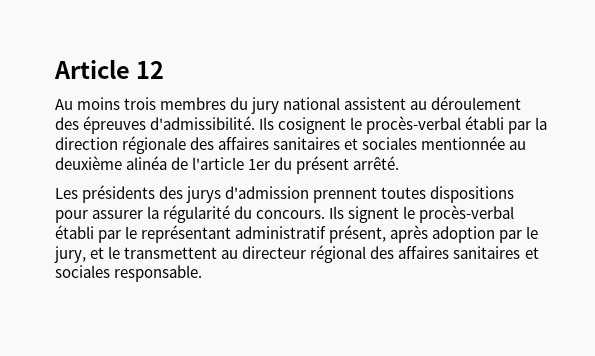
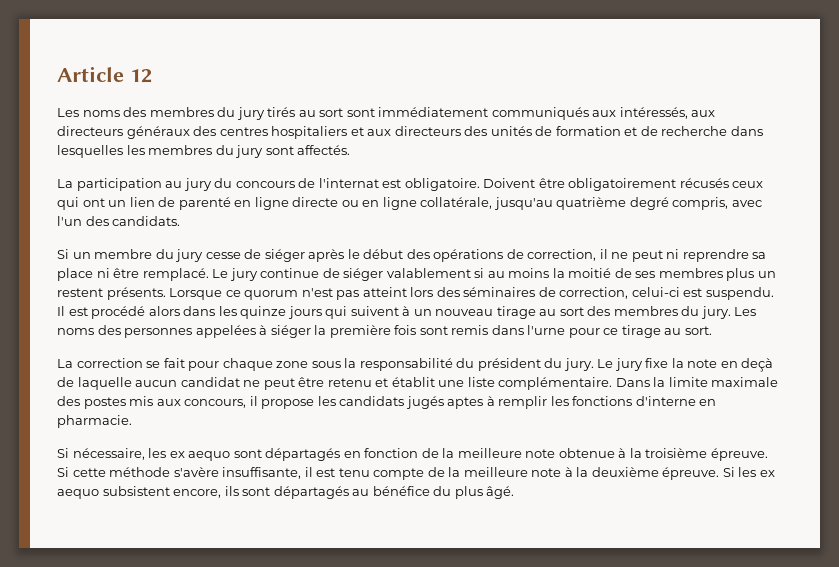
[55,96,522,114] [55,116,548,134] [55,136,527,154] [55,156,400,174] [55,185,515,203] [55,205,515,223] [55,225,539,243] [54,245,539,263] [55,265,203,282] Au moins trois membres du jury national assistent au déroulement des épreuves d'admissibilité. Ils cosignent le procès-verbal établi par la direction régionale des affaires sanitaires et sociales mentionnée au deuxième alinéa de l'article 1er du présent arrêté. // Les présidents des jurys d'admission prennent toutes dispositions pour assurer la régularité du concours. Ils signent le procès-verbal établi par le représentant administratif présent, après adoption par le jury, et le transmettent au directeur régional des affaires sanitaires et sociales responsable. -> [57,107,716,120] [57,126,763,139] [57,145,351,158] [57,178,764,191] [57,197,762,210] [57,216,181,226] [57,249,767,262] [57,268,776,281] [57,287,774,300] [57,306,757,319] [57,325,712,338] [57,358,774,372] [57,377,779,390] [57,396,717,409] [57,415,132,428] [57,448,768,461] [57,467,775,480] [57,486,515,499] Les noms des membres du jury tirés au sort sont immédiatement communiqués aux intéressés, aux directeurs généraux des centres hospitaliers et aux directeurs des unités de formation et de recherche dans lesquelles les membres du jury sont affectés. // La participation au jury du concours de l'internat est obligatoire. Doivent être obligatoirement récusés ceux qui ont un lien de parenté en ligne directe ou en ligne collatérale, jusqu'au quatrième degré compris, avec l'un des candidats. // Si un membre du jury cesse de siéger après le début des opérations de correction, il ne peut ni reprendre sa place ni être remplacé. Le jury continue de siéger valablement si au moins la moitié de ses membres plus un restent présents. Lorsque ce quorum n'est pas atteint lors des séminaires de correction, celui-ci est suspendu. Il est procédé alors dans les quinze jours qui suivent à un nouveau tirage au sort des membres du jury. Les noms des personnes appelées à siéger la première fois sont remis dans l'urne pour ce tirage au sort. // La correction se fait pour chaque zone sous la responsabilité du président du jury. Le jury fixe la note en deçà de laquelle aucun candidat ne peut être retenu et établit une liste complémentaire. Dans la limite maximale des postes mis aux concours, il propose les candidats jugés aptes à remplir les fonctions d'interne en pharmacie. // Si nécessaire, les ex aequo sont départagés en fonction de la meilleure note obtenue à la troisième épreuve. Si cette méthode s'avère insuffisante, il est tenu compte de la meilleure note à la deuxième épreuve. Si les ex aequo subsistent encore, ils sont départagés au bénéfice du plus âgé.

